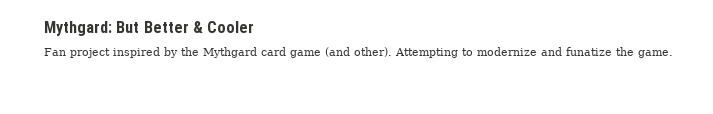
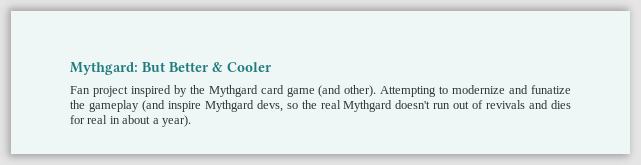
[638,50,673,58] game. -> [88,100,571,112] [70,115,191,127] gameplay (and inspire Mythgard devs, so the real Mythgard doesn't run out of revivals and dies for real in about a year).

